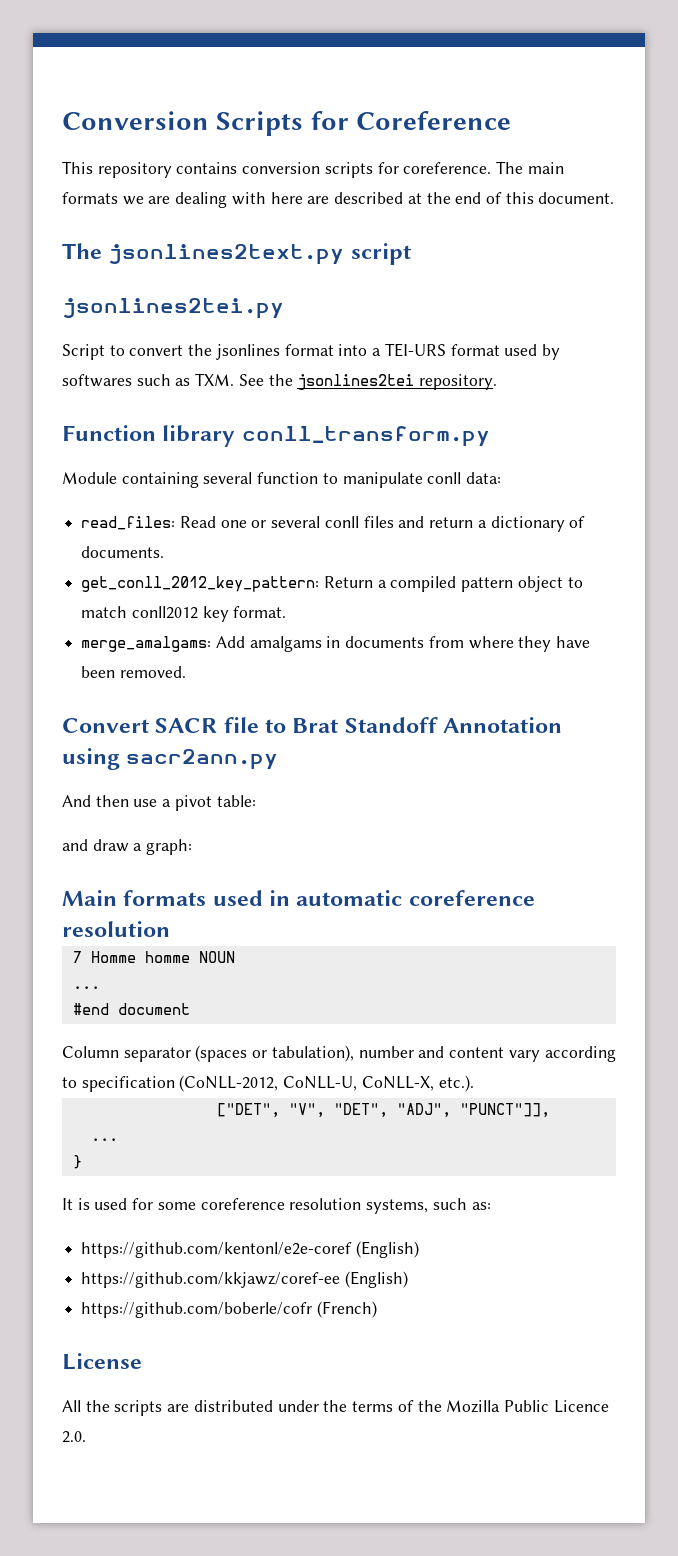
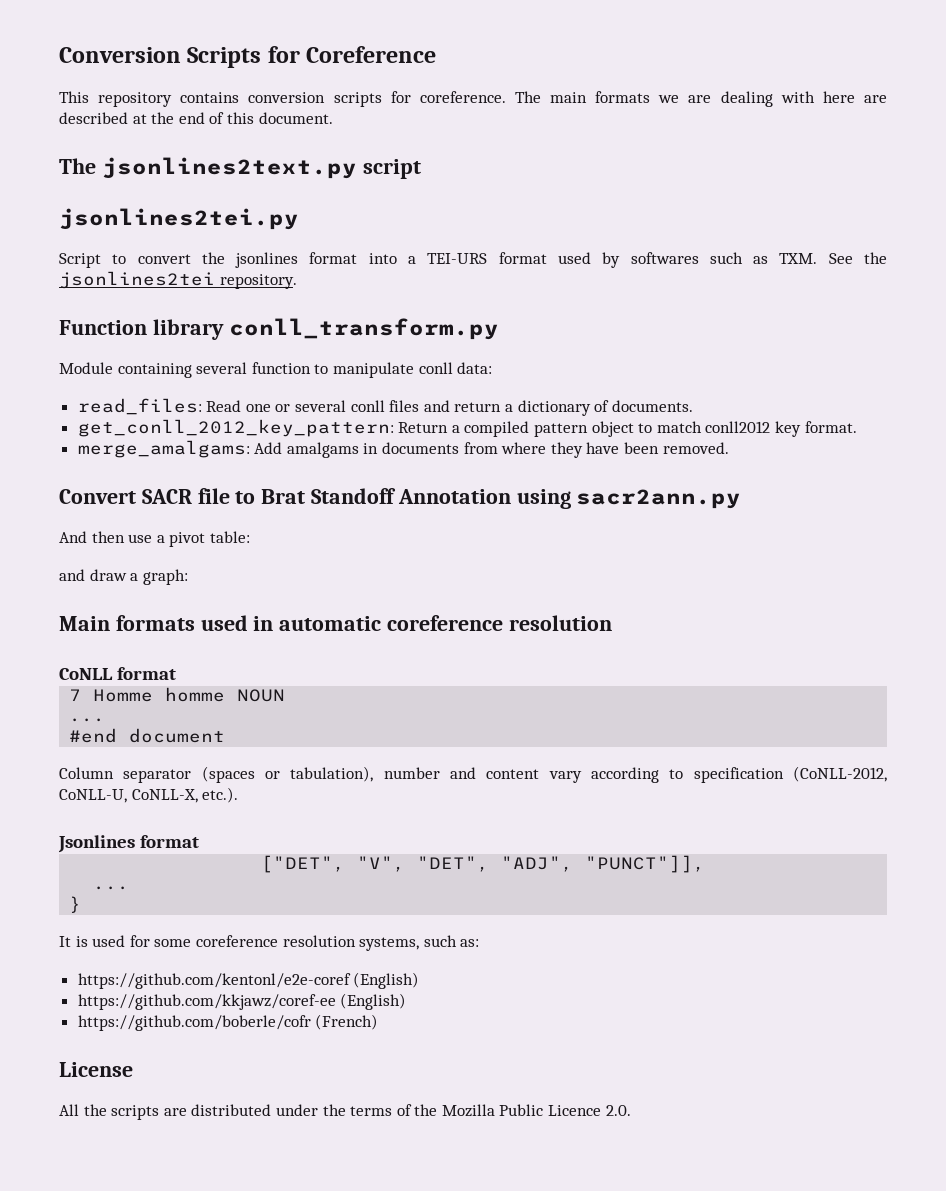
(170, 929) none -> [59,667,177,680] // CoNLL format
(474, 1083) none -> [58,835,200,853] // Jsonlines format

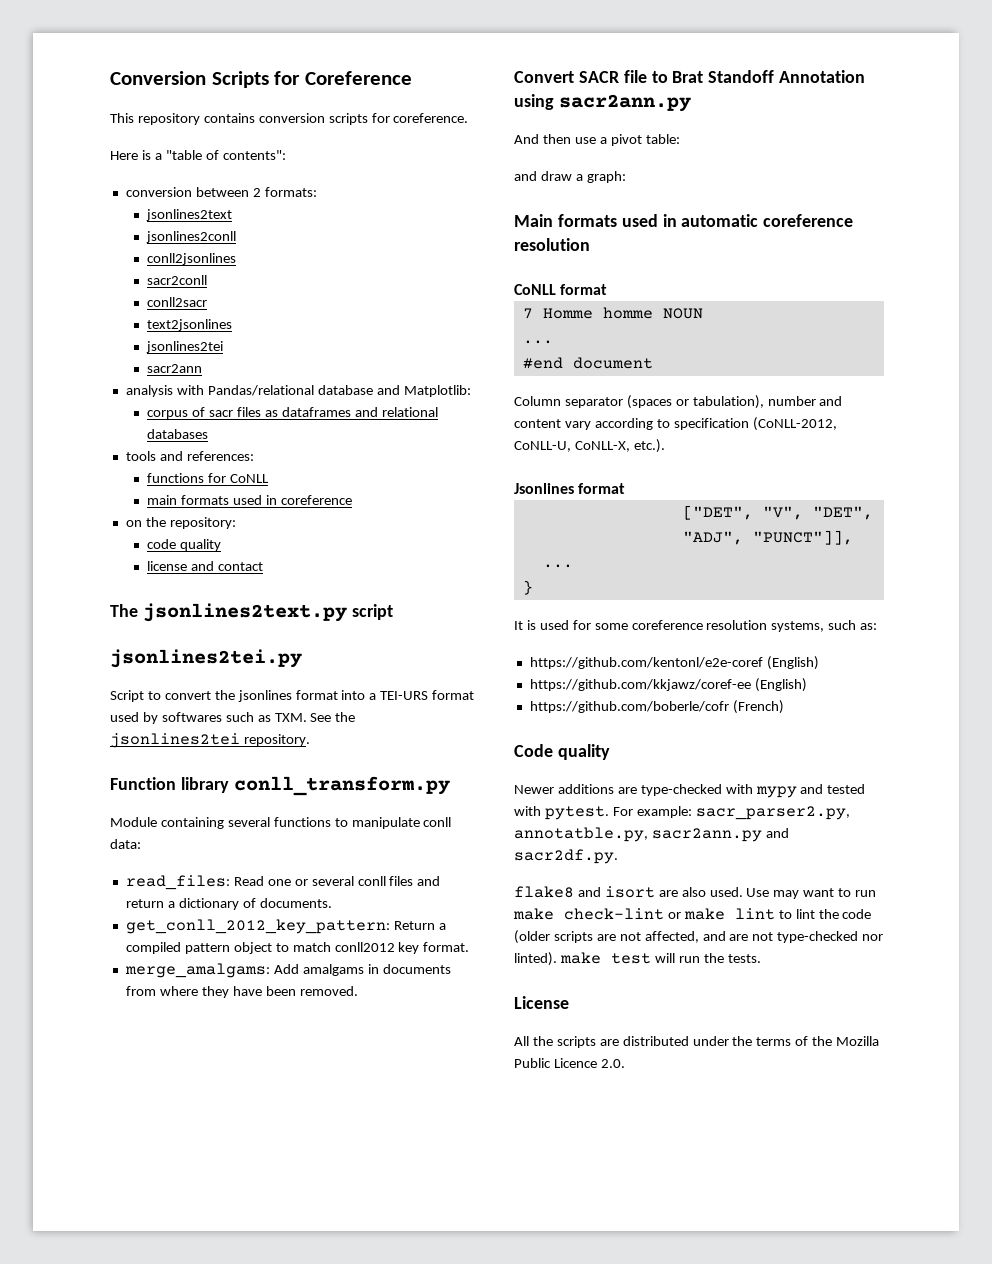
[514,91,887,107] [59,112,333,124] The main formats we are dealing with here are described at the end of this document. -> [110,150,286,160] [125,187,317,197] [146,209,233,221] [146,231,237,243] [147,253,237,265] [147,275,208,285] [147,297,208,307] [147,319,233,331] [146,341,224,353] [147,364,203,373] [125,385,471,397] [147,407,438,419] [147,429,209,439] [125,451,254,461] [147,473,270,483] [147,495,352,505] [125,517,236,529] [147,539,222,551] [147,561,264,571] // Here is a "table of contents": // conversion between 2 formats: // jsonlines2text // jsonlines2conll // conll2jsonlines // sacr2conll // conll2sacr // text2jsonlines // jsonlines2tei // sacr2ann // analysis with Pandas/relational database and Matplotlib: // corpus of sacr files as dataframes and relational databases // tools and references: // functions for CoNLL // main formats used in coreference // on the repository: // code quality // license and contact
[251,362,311,374] function -> [273,817,331,827] functions
(379, 1022) none -> [514,744,610,760] [514,784,866,798] [514,806,850,820] [514,827,789,842] [514,849,618,864] [514,886,877,899] [513,908,872,920] [514,930,884,944] [514,952,761,966] // Code quality // Newer additions are type-checked with mypy and tested with pytest. For example: sacr_parser2.py, annotatble.py, sacr2ann.py and sacr2df.py. // flake8 and isort are also used. Use may want to run make check-lint or make lint to lint the code (older scripts are not affected, and are not type-checked nor linted). make test will run the tests.

